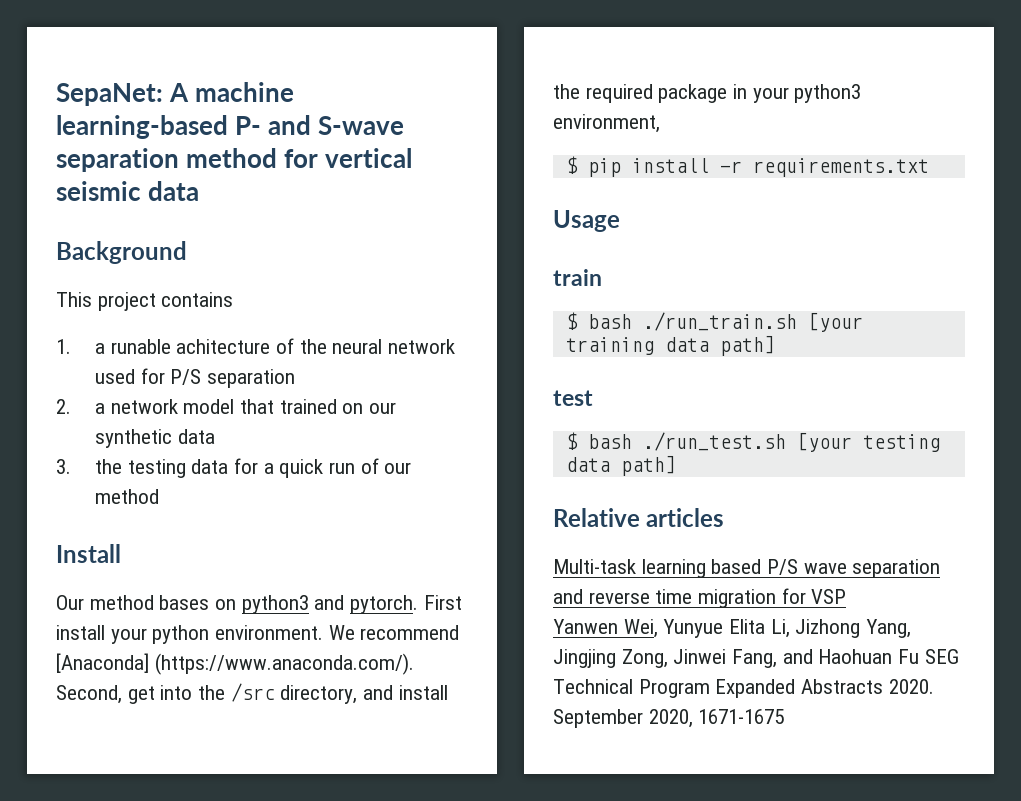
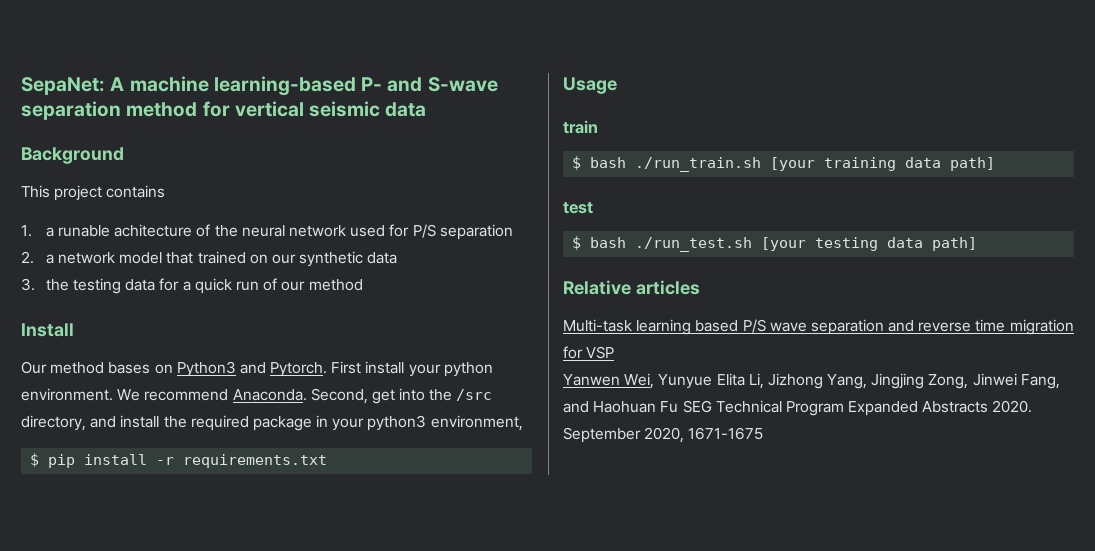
[241,595,419,614] python3 and pytorch. -> [176,361,328,377] Python3 and Pytorch.
[56,653,414,675] [Anaconda] (https://www.anaconda.com/). -> [232,389,307,401] Anaconda.

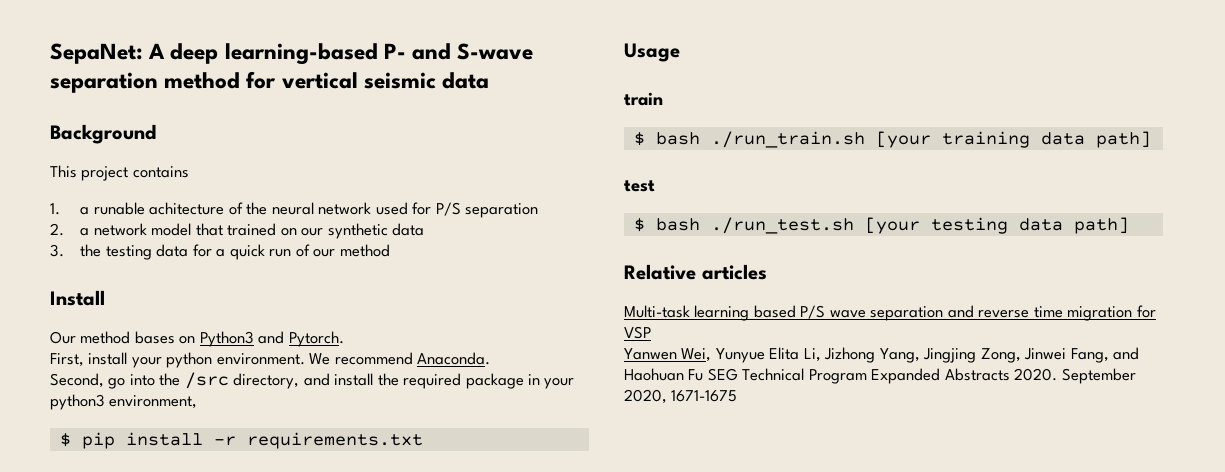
[129,76,209,92] machine -> [170,43,219,64] deep
[331,361,362,374] First -> [50,353,84,367] // First,
[310,388,395,404] Second, get -> [50,373,126,389] // Second, go

